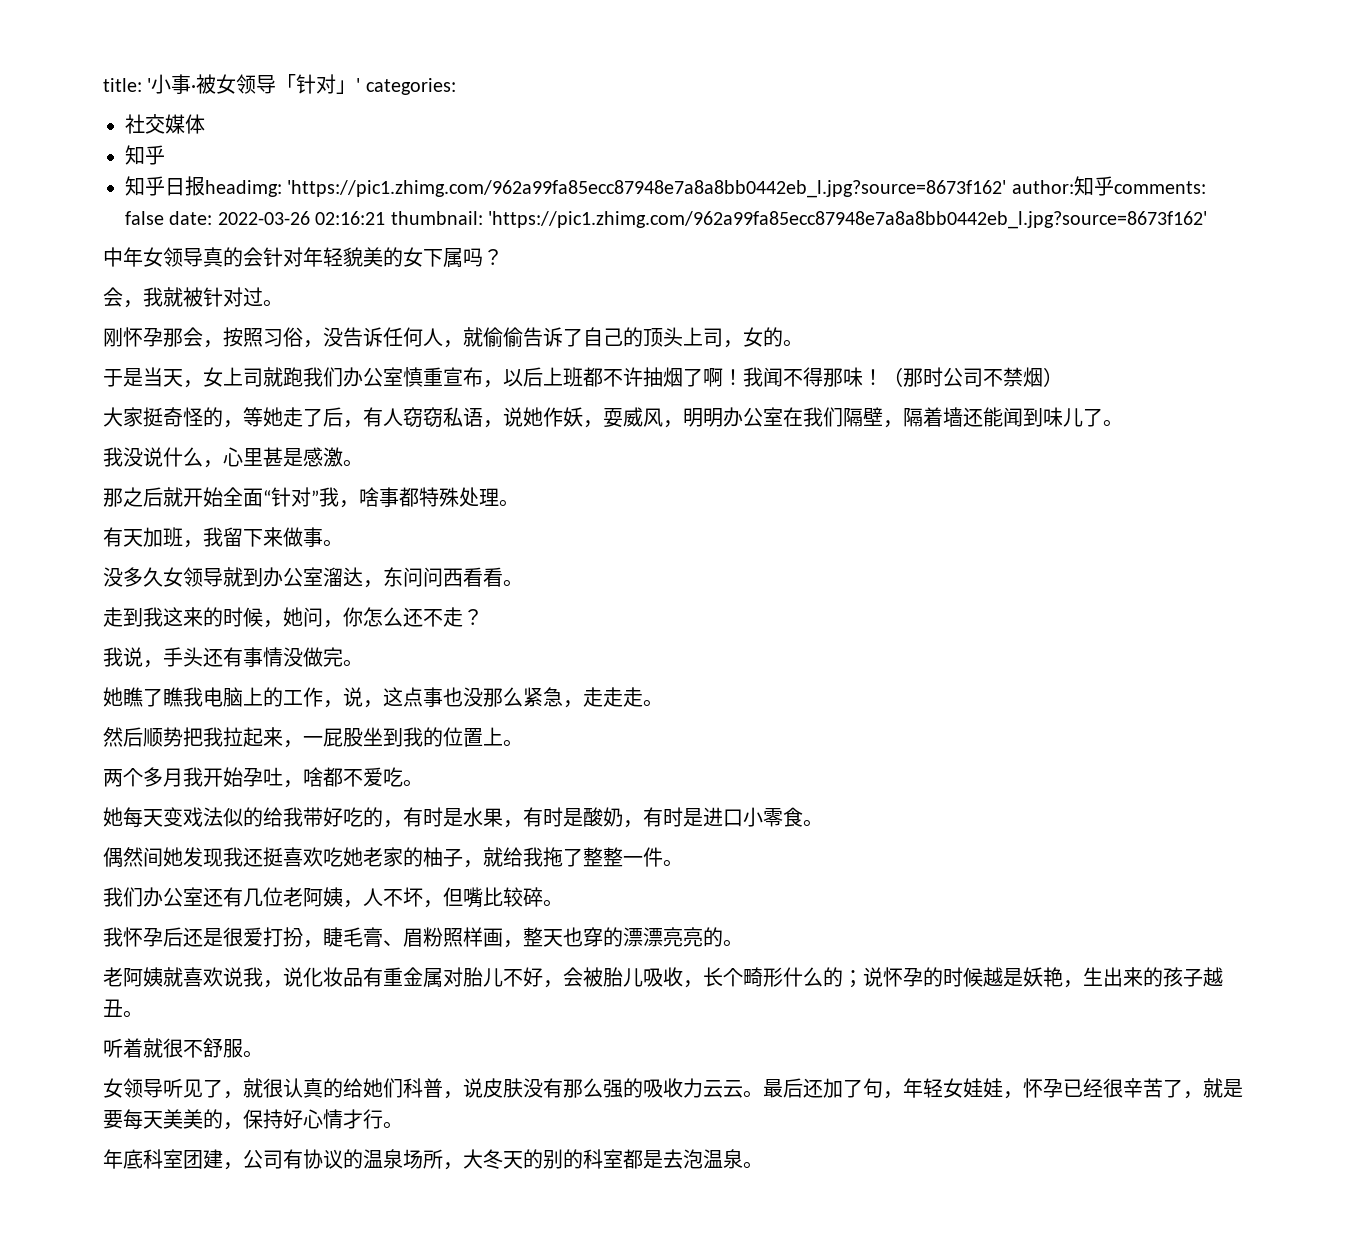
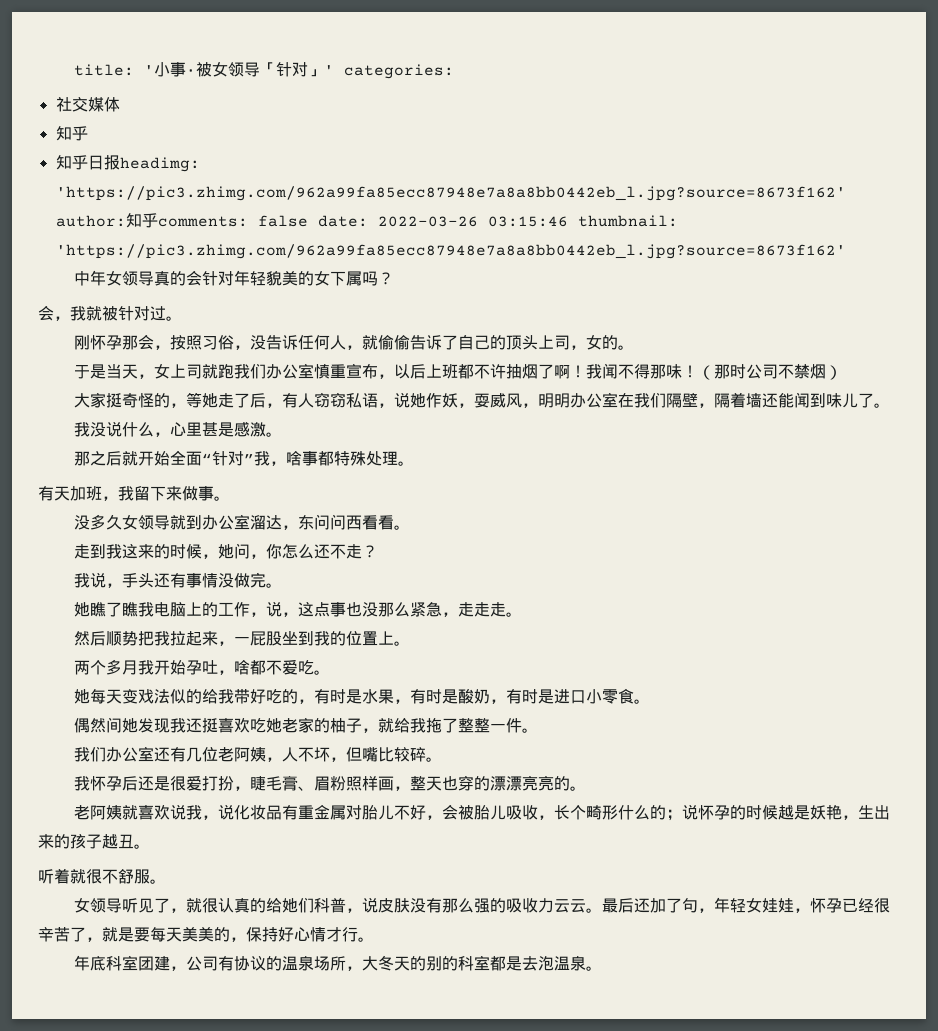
[287,180,1007,198] 'https://pic1.zhimg.com/962a99fa85ecc87948e7a8a8bb0442eb_l.jpg?source=8673f162' -> [55,186,846,201] 'https://pic3.zhimg.com/962a99fa85ecc87948e7a8a8bb0442eb_l.jpg?source=8673f162'
[315,211,1207,229] 02:16:21 thumbnail: 'https://pic1.zhimg.com/962a99fa85ecc87948e7a8a8bb0442eb_l.jpg?source=8673f162' -> [487,215,678,227] [55,244,846,259] 03:15:46 thumbnail: 'https://pic3.zhimg.com/962a99fa85ecc87948e7a8a8bb0442eb_l.jpg?source=8673f162'

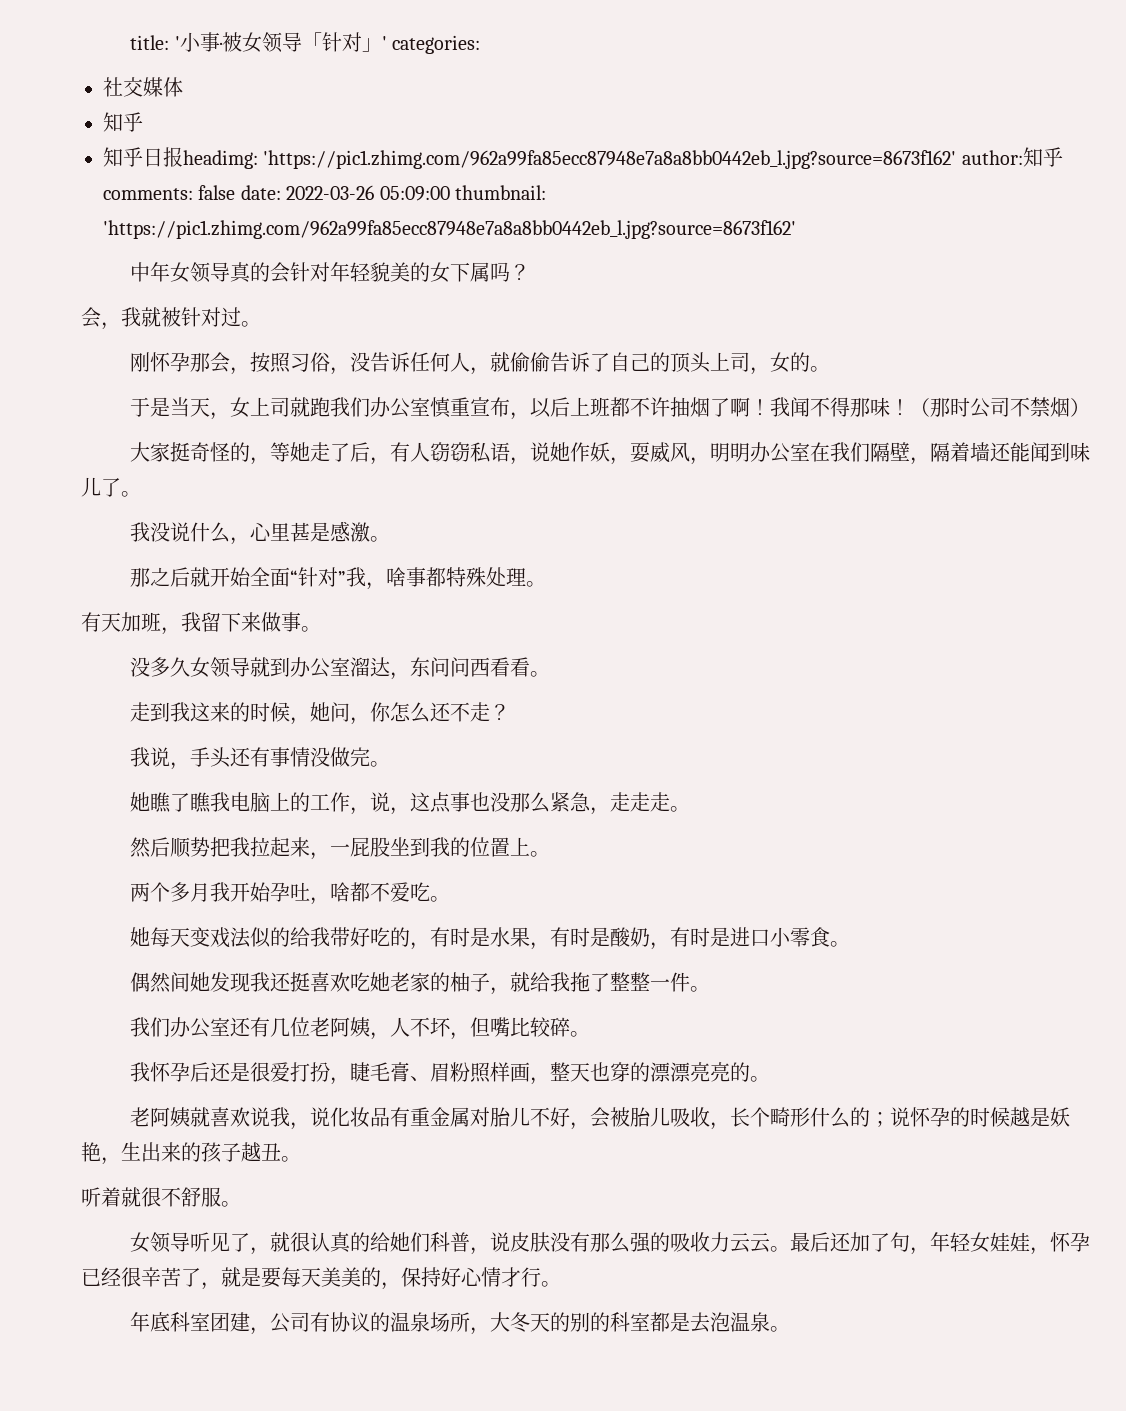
[55,186,846,201] 'https://pic3.zhimg.com/962a99fa85ecc87948e7a8a8bb0442eb_l.jpg?source=8673f162' -> [263,150,957,169] 'https://pic1.zhimg.com/962a99fa85ecc87948e7a8a8bb0442eb_l.jpg?source=8673f162'
[487,215,678,227] [55,244,846,259] 03:15:46 thumbnail: 'https://pic3.zhimg.com/962a99fa85ecc87948e7a8a8bb0442eb_l.jpg?source=8673f162' -> [379,185,546,201] [103,220,796,239] 05:09:00 thumbnail: 'https://pic1.zhimg.com/962a99fa85ecc87948e7a8a8bb0442eb_l.jpg?source=8673f162'

